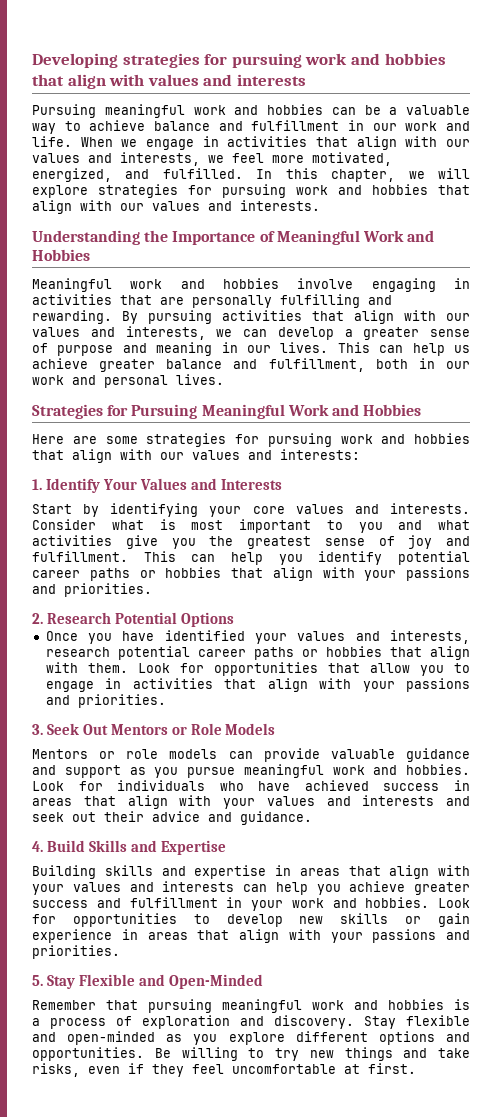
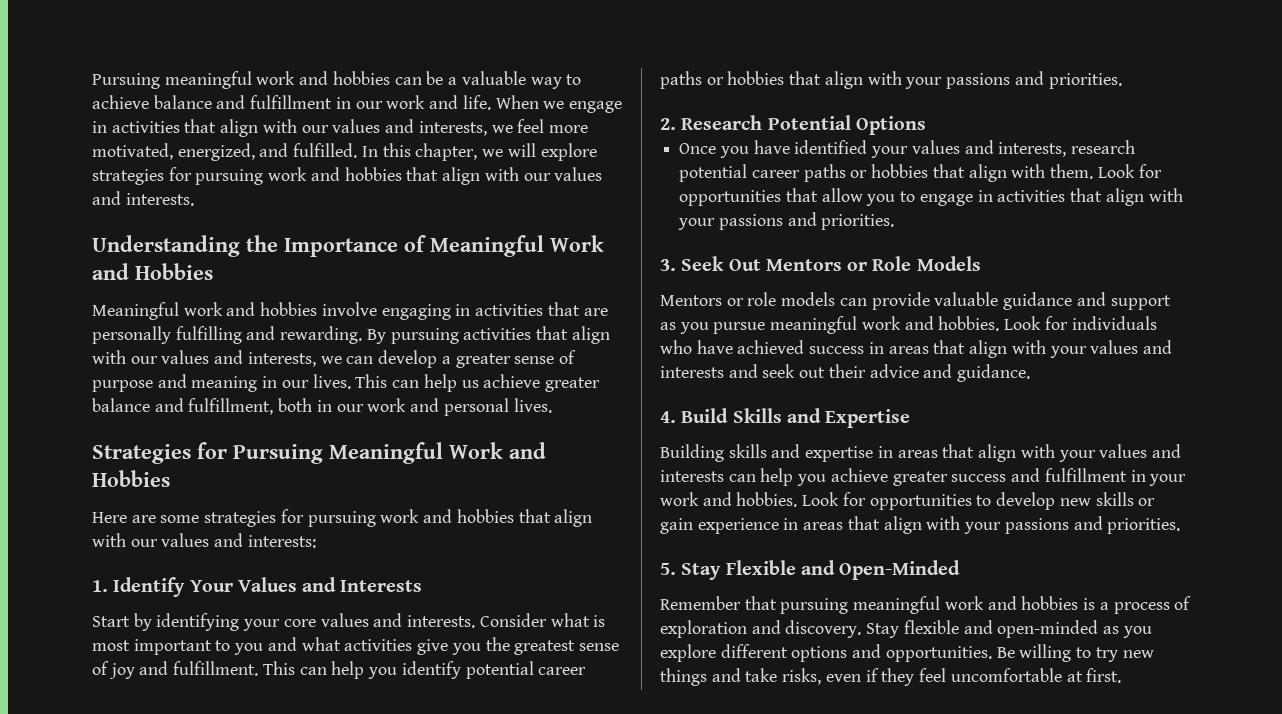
[32,53,446,68] [32,74,306,89] Developing strategies for pursuing work and hobbies that align with values and interests // -> (92, 81) none

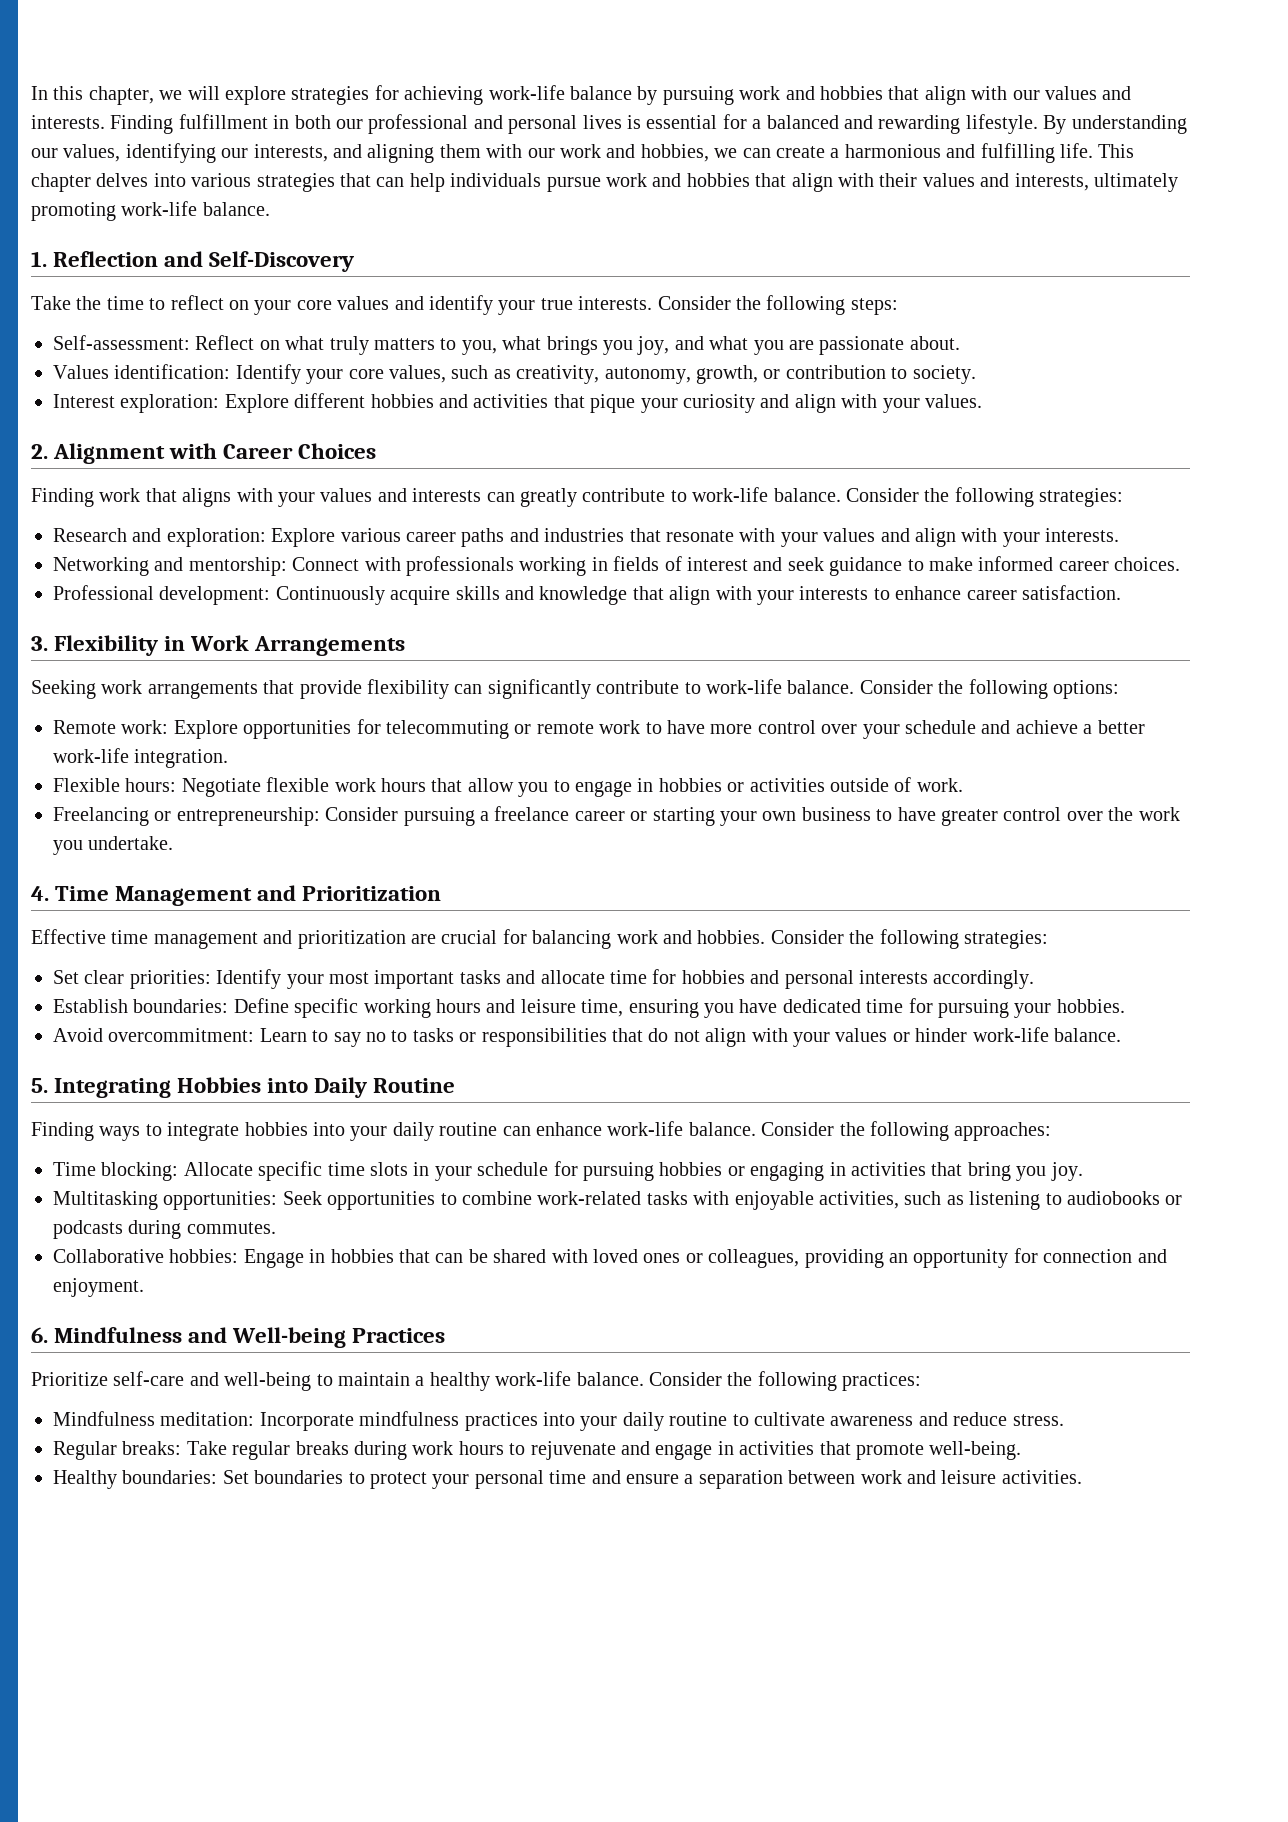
[92,71,582,89] [92,95,622,113] [92,119,588,137] [92,143,358,161] Pursuing meaningful work and hobbies can be a valuable way to achieve balance and fulfillment in our work and life. When we engage in activities that align with our values and interests, we feel more motivated, energized, and fulfilled. -> (31, 93) none
(192, 174) none -> [404,85,658,105] achieving work-life balance by
[92,235,604,257] [92,263,213,280] [92,302,608,320] [92,326,610,344] [92,350,576,368] [92,374,600,392] [92,398,552,416] [92,442,546,464] [92,470,170,487] [92,509,593,527] [92,533,316,548] [92,577,423,597] [92,613,606,631] [92,637,619,655] [92,661,587,679] [660,71,1122,89] [660,115,926,135] [679,140,1136,158] [679,164,1162,182] [679,190,782,206] // Understanding the Importance of Meaningful Work and Hobbies // Meaningful work and hobbies involve engaging in activities that are personally fulfilling and rewarding. By pursuing activities that align with our values and interests, we can develop a greater sense of purpose and meaning in our lives. This can help us achieve greater balance and fulfillment, both in our work and personal lives. // Strategies for Pursuing Meaningful Work and Hobbies // Here are some strategies for pursuing work and hobbies that align with our values and interests: // 1. Identify Your Values and Interests // Start by identifying your core values and interests. Consider what is most important to you and what activities give you the greatest sense of joy and fulfillment. This can help you identify potential career paths or hobbies that align with your passions and priorities. // 2. Research Potential Options // Once you have identified your values and interests, research potential career paths or hobbies that align with them. Look for opportunities -> [110,114,1187,134] [31,143,1135,163] [31,173,1178,192] [31,201,270,221] [31,251,355,272] [31,295,898,315] [53,335,960,355] [53,364,976,384] [53,393,982,413] [31,443,377,464] [31,487,1124,507] [53,528,1120,547] [53,556,1181,576] [53,585,1121,605] [31,635,406,656] [31,679,1119,699] [53,719,1145,739] [53,748,229,768] [53,777,426,797] Finding fulfillment in both our professional and personal lives is essential for a balanced and rewarding lifestyle. By understanding our values, identifying our interests, and aligning them with our work and hobbies, we can create a harmonious and fulfilling life. This chapter delves into various strategies that can help individuals pursue work and hobbies that align with their values and interests, ultimately promoting work-life balance. // 1. Reflection and Self-Discovery // Take the time to reflect on your core values and identify your true interests. Consider the following steps: // Self-assessment: Reflect on what truly matters to you, what brings you joy, and what you are passionate about. // Values identification: Identify your core values, such as creativity, autonomy, growth, or contribution to society. // Interest exploration: Explore different hobbies and activities that pique your curiosity and align with your values. // 2. Alignment with Career Choices // Finding work that aligns with your values and interests can greatly contribute to work-life balance. Consider the following strategies: // Research and exploration: Explore various career paths and industries that resonate with your values and align with your interests. // Networking and mentorship: Connect with professionals working in fields of interest and seek guidance to make informed career choices. // Professional development: Continuously acquire skills and knowledge that align with your interests to enhance career satisfaction. // 3. Flexibility in Work Arrangements // Seeking work arrangements that provide flexibility can significantly contribute to work-life balance. Consider the following options: // Remote work: Explore opportunities for telecommuting or remote work to have more control over your schedule and achieve a better work-life integration. // Flexible hours: Negotiate flexible work hours
[997,188,1183,206] [678,212,895,230] [660,256,981,271] [660,292,1171,310] [660,316,1157,334] [660,340,1172,358] [660,364,1031,382] [660,408,911,428] [660,444,1181,462] [660,468,1187,486] [660,492,1156,510] [660,516,1181,534] [660,560,961,580] [660,596,1192,614] [660,620,1152,638] [660,644,1154,662] [660,668,1122,686] activities that align with your passions and priorities. // 3. Seek Out Mentors or Role Models // Mentors or role models can provide valuable guidance and support as you pursue meaningful work and hobbies. Look for individuals who have achieved success in areas that align with your values and interests and seek out their advice and guidance. // 4. Build Skills and Expertise // Building skills and expertise in areas that align with your values and interests can help you achieve greater success and fulfillment in your work and hobbies. Look for opportunities to develop new skills or gain experience in areas that align with your passions and priorities. // 5. Stay Flexible and Open-Minded // Remember that pursuing meaningful work and hobbies is a process of exploration and discovery. Stay flexible and open-minded as you explore different options and opportunities. Be willing to try new things and take risks, even if they feel uncomfortable at first. -> [658,777,963,792] [53,806,1180,826] [53,836,174,855] [31,885,442,906] [31,929,1048,949] [53,969,1035,989] [53,998,1125,1018] [53,1027,1121,1047] [31,1077,456,1098] [31,1121,1052,1141] [53,1161,1083,1181] [53,1191,1183,1210] [53,1220,276,1239] [53,1248,1167,1268] [53,1278,144,1297] [31,1327,446,1348] [31,1371,922,1391] [53,1411,1064,1431] [53,1441,1022,1460] [53,1470,1082,1489] hobbies or activities outside of work. // Freelancing or entrepreneurship: Consider pursuing a freelance career or starting your own business to have greater control over the work you undertake. // 4. Time Management and Prioritization // Effective time management and prioritization are crucial for balancing work and hobbies. Consider the following strategies: // Set clear priorities: Identify your most important tasks and allocate time for hobbies and personal interests accordingly. // Establish boundaries: Define specific working hours and leisure time, ensuring you have dedicated time for pursuing your hobbies. // Avoid overcommitment: Learn to say no to tasks or responsibilities that do not align with your values or hinder work-life balance. // 5. Integrating Hobbies into Daily Routine // Finding ways to integrate hobbies into your daily routine can enhance work-life balance. Consider the following approaches: // Time blocking: Allocate specific time slots in your schedule for pursuing hobbies or engaging in activities that bring you joy. // Multitasking opportunities: Seek opportunities to combine work-related tasks with enjoyable activities, such as listening to audiobooks or podcasts during commutes. // Collaborative hobbies: Engage in hobbies that can be shared with loved ones or colleagues, providing an opportunity for connection and enjoyment. // 6. Mindfulness and Well-being Practices // Prioritize self-care and well-being to maintain a healthy work-life balance. Consider the following practices: // Mindfulness meditation: Incorporate mindfulness practices into your daily routine to cultivate awareness and reduce stress. // Regular breaks: Take regular breaks during work hours to rejuvenate and engage in activities that promote well-being. // Healthy boundaries: Set boundaries to protect your personal time and ensure a separation between work and leisure activities.

